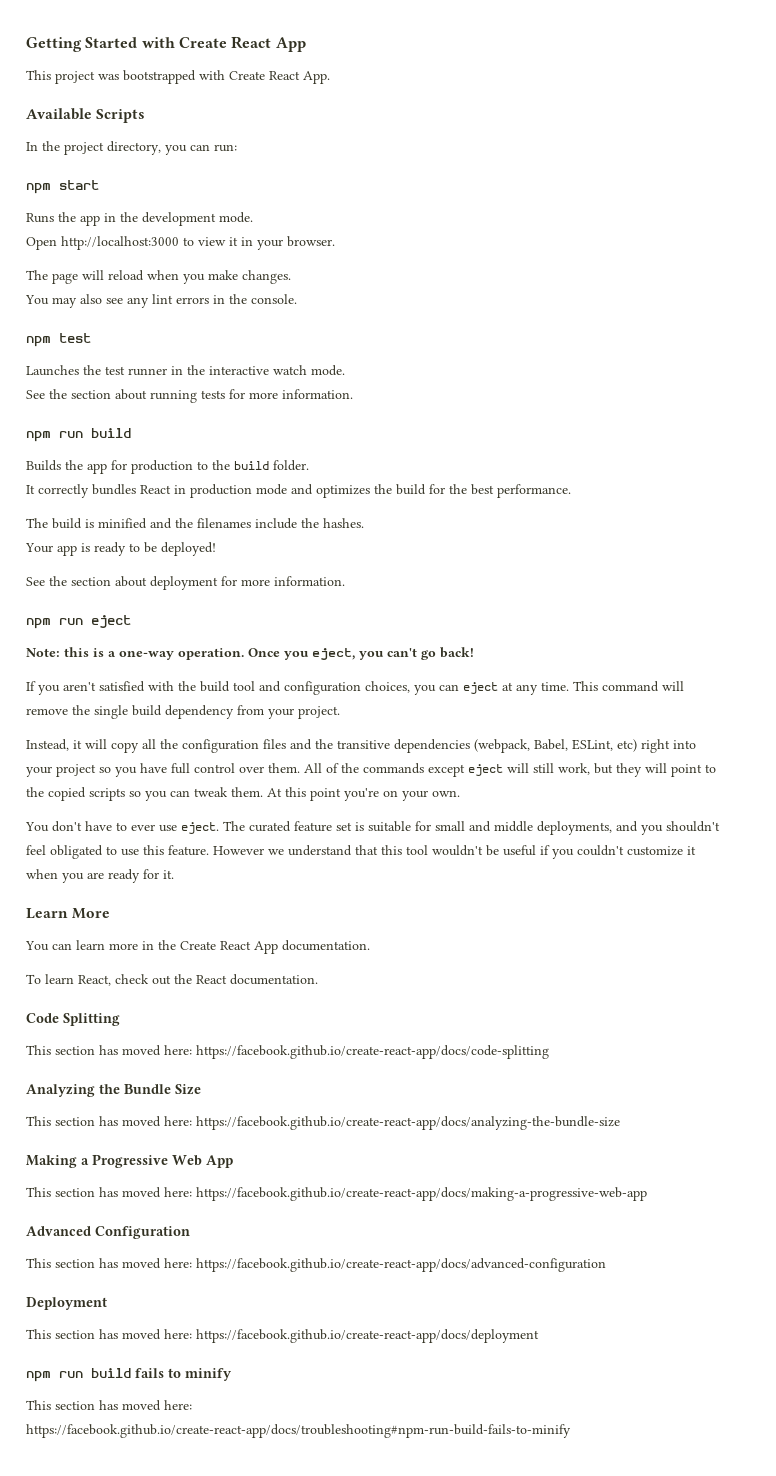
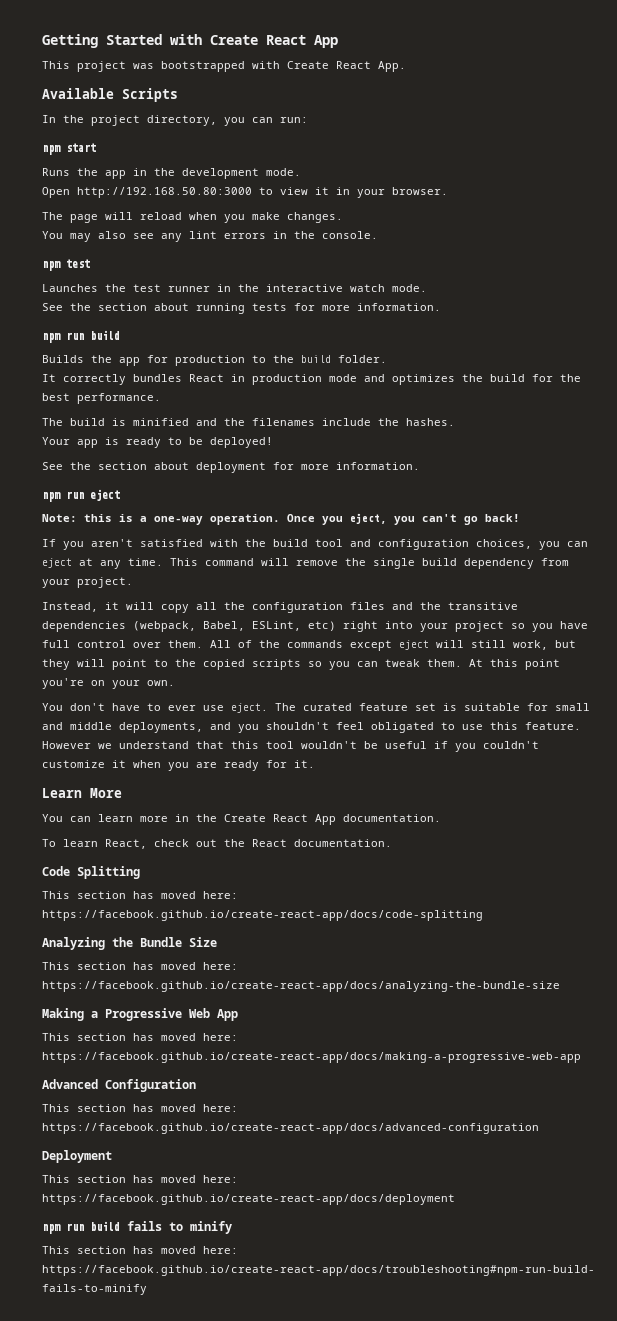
[61,236,179,250] http://localhost:3000 -> [77,187,252,198] http://192.168.50.80:3000

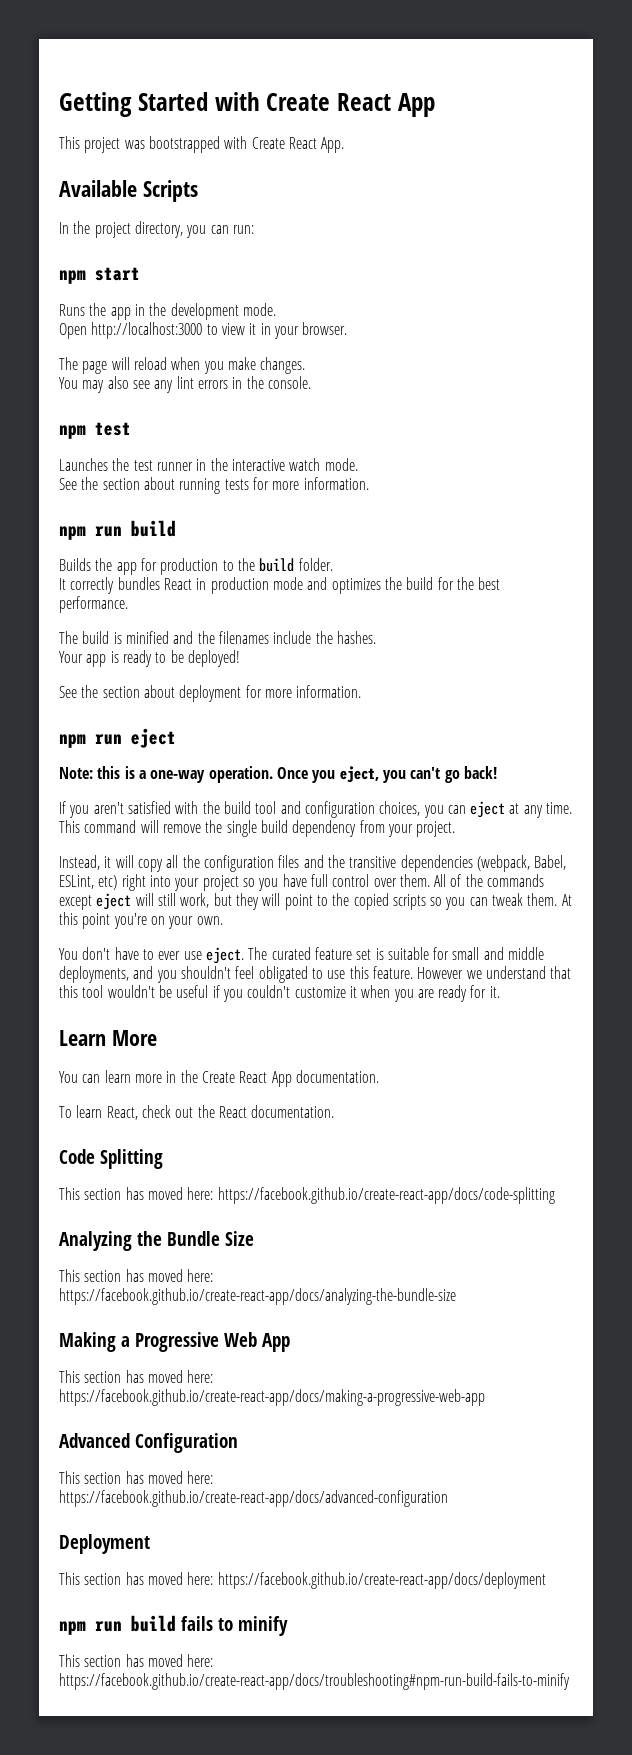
[77,187,252,198] http://192.168.50.80:3000 -> [91,322,203,339] http://localhost:3000

